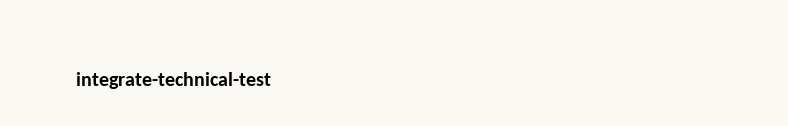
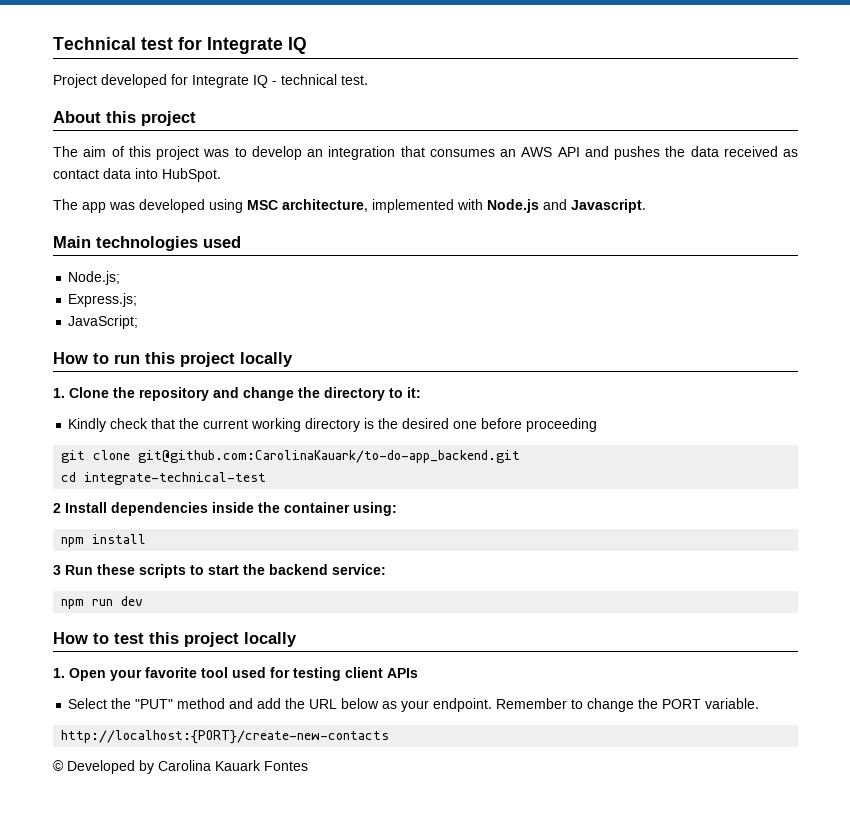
[76,72,271,89] integrate-technical-test -> [53,37,307,54] [53,74,368,88] [53,111,196,126] [53,146,798,160] [53,168,221,182] [53,199,646,213] [53,236,241,251] [68,271,121,285] [68,293,138,307] [68,315,139,329] [53,352,293,367] [53,387,421,401] [68,418,598,432] [61,450,521,463] [61,472,267,485] [53,502,397,516] [61,534,147,547] [53,564,386,578] [61,596,144,609] [53,632,297,647] [53,667,418,681] [68,698,760,712] [61,730,390,744] [53,760,308,774] Technical test for Integrate IQ // Project developed for Integrate IQ - technical test. // About this project // The aim of this project was to develop an integration that consumes an AWS API and pushes the data received as contact data into HubSpot. // The app was developed using MSC architecture, implemented with Node.js and Javascript. // Main technologies used // Node.js; // Express.js; // JavaScript; // How to run this project locally // 1. Clone the repository and change the directory to it: // Kindly check that the current working directory is the desired one before proceeding // git clone git@github.com:CarolinaKauark/to-do-app_backend.git // cd integrate-technical-test // 2 Install dependencies inside the container using: // npm install // 3 Run these scripts to start the backend service: // npm run dev // How to test this project locally // 1. Open your favorite tool used for testing client APIs // Select the "PUT" method and add the URL below as your endpoint. Remember to change the PORT variable. // http://localhost:{PORT}/create-new-contacts // © Developed by Carolina Kauark Fontes

